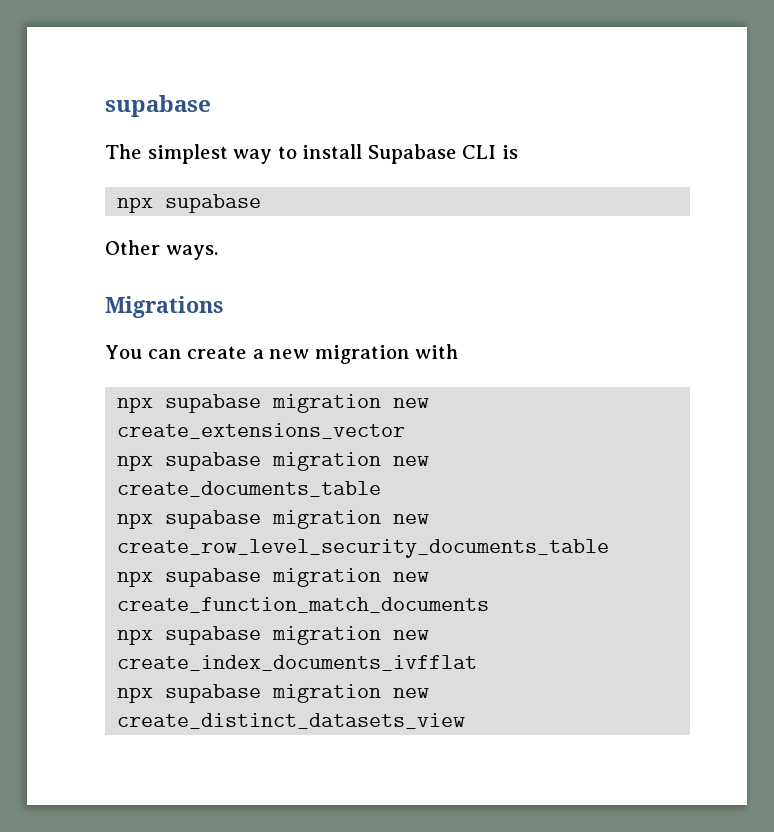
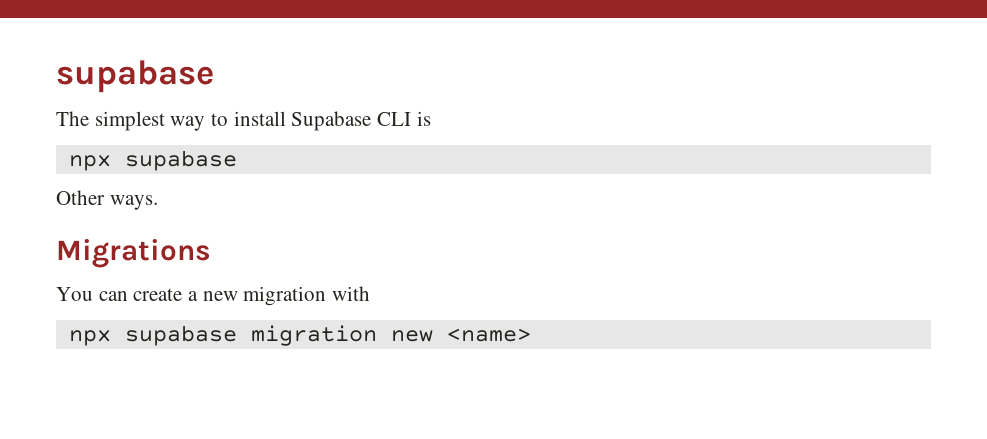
[117,423,406,439] [117,452,430,471] [117,481,382,497] [117,510,430,529] [117,539,610,558] [117,568,430,587] [117,597,490,613] [117,626,430,645] [117,655,478,671] [117,684,430,703] [117,713,466,729] create_extensions_vector // npx supabase migration new create_documents_table // npx supabase migration new create_row_level_security_documents_table // npx supabase migration new create_function_match_documents // npx supabase migration new create_index_documents_ivfflat // npx supabase migration new create_distinct_datasets_view -> [446,328,531,342] <name>

